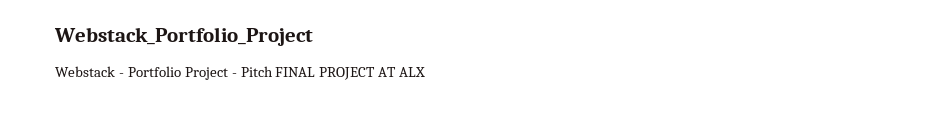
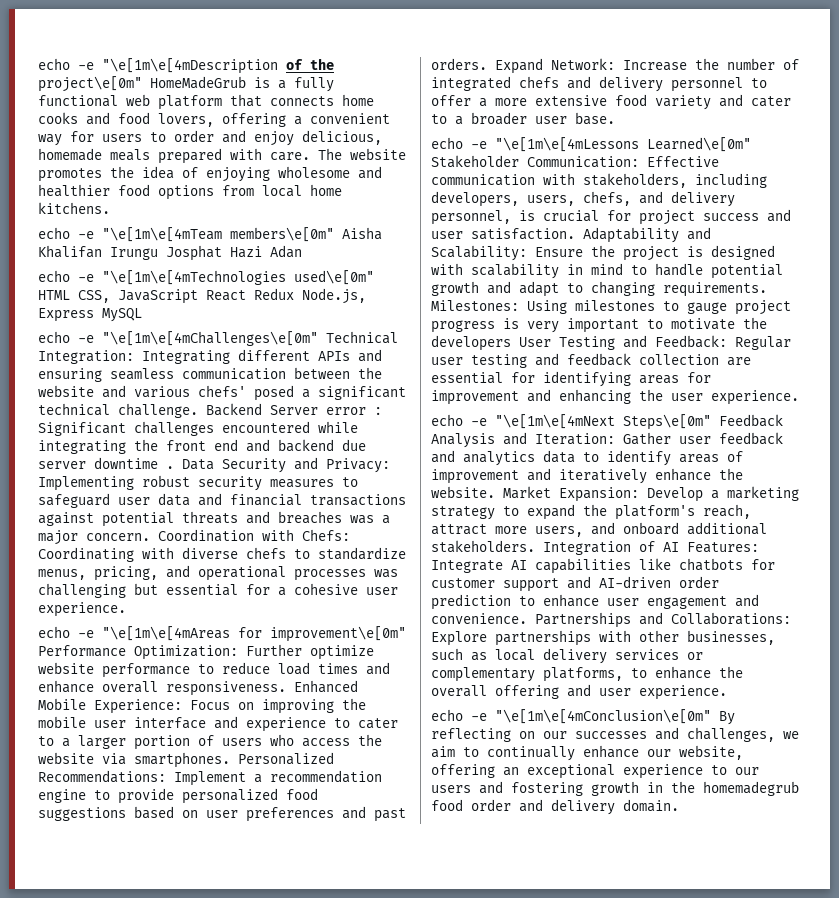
[54,27,313,46] [55,66,426,80] Webstack_Portfolio_Project // Webstack - Portfolio Project - Pitch FINAL PROJECT AT ALX -> [38,58,334,74] [38,76,334,92] [38,94,374,110] [38,112,390,127] [38,130,382,146] [38,148,406,164] [38,166,382,182] [38,184,342,200] [38,202,110,214] [38,227,382,242] [38,245,302,261] [38,270,374,285] [38,288,366,304] [38,308,142,322] [38,331,398,346] [38,349,382,364] [38,367,382,382] [38,385,406,401] [38,403,382,418] [38,421,358,436] [38,439,366,454] [38,457,390,473] [38,475,358,491] [38,493,406,508] [38,511,390,527] [38,529,350,545] [38,547,406,562] [38,565,398,581] [38,583,398,598] [38,602,126,617] [38,626,406,642] [38,644,374,660] [38,662,390,678] [38,680,358,696] [38,698,366,714] [38,716,398,732] [38,734,382,750] [38,752,334,768] [38,770,382,786] [38,788,318,804] [38,806,406,822] [431,58,799,74] [431,76,767,92] [431,94,791,110] [431,112,615,125] [431,137,751,152] [431,155,719,168] [431,173,767,188] [431,191,735,207] [431,209,791,225] [431,227,711,243] [431,245,775,261] [431,263,783,279] [431,281,767,297] [431,300,791,315] [431,317,767,333] [431,335,791,351] [431,353,751,368] [431,371,711,387] [431,389,799,405] [431,414,783,430] [431,432,783,448] [431,450,743,466] [431,468,743,484] [431,486,799,502] [431,504,751,520] [431,522,767,537] [431,540,759,555] [431,558,775,574] [431,576,719,592] [431,594,759,610] [431,612,791,628] [431,630,775,646] [431,648,703,664] [431,666,743,682] [431,684,727,700] [431,709,735,725] [431,727,799,742] [431,745,743,761] [431,764,759,779] [431,781,799,796] [431,799,679,815] echo -e "\e[1m\e[4mDescription of the project\e[0m" HomeMadeGrub is a fully functional web platform that connects home cooks and food lovers, offering a convenient way for users to order and enjoy delicious, homemade meals prepared with care. The website promotes the idea of enjoying wholesome and healthier food options from local home kitchens. // echo -e "\e[1m\e[4mTeam members\e[0m" Aisha Khalifan Irungu Josphat Hazi Adan // echo -e "\e[1m\e[4mTechnologies used\e[0m" HTML CSS, JavaScript React Redux Node.js, Express MySQL // echo -e "\e[1m\e[4mChallenges\e[0m" Technical Integration: Integrating different APIs and ensuring seamless communication between the website and various chefs' posed a significant technical challenge. Backend Server error : Significant challenges encountered while integrating the front end and backend due server downtime . Data Security and Privacy: Implementing robust security measures to safeguard user data and financial transactions against potential threats and breaches was a major concern. Coordination with Chefs: Coordinating with diverse chefs to standardize menus, pricing, and operational processes was challenging but essential for a cohesive user experience. // echo -e "\e[1m\e[4mAreas for improvement\e[0m" Performance Optimization: Further optimize website performance to reduce load times and enhance overall responsiveness. Enhanced Mobile Experience: Focus on improving the mobile user interface and experience to cater to a larger portion of users who access the website via smartphones. Personalized Recommendations: Implement a recommendation engine to provide personalized food suggestions based on user preferences and past orders. Expand Network: Increase the number of integrated chefs and delivery personnel to offer a more extensive food variety and cater to a broader user base. // echo -e "\e[1m\e[4mLessons Learned\e[0m" Stakeholder Communication: Effective communication with stakeholders, including developers, users, chefs, and delivery personnel, is crucial for project success and user satisfaction. Adaptability and Scalability: Ensure the project is designed with scalability in mind to handle potential growth and adapt to changing requirements. Milestones: Using milestones to gauge project progress is very important to motivate the developers User Testing and Feedback: Regular user testing and feedback collection are essential for identifying areas for improvement and enhancing the user experience. // echo -e "\e[1m\e[4mNext Steps\e[0m" Feedback Analysis and Iteration: Gather user feedback and analytics data to identify areas of improvement and iteratively enhance the website. Market Expansion: Develop a marketing strategy to expand the platform's reach, attract more users, and onboard additional stakeholders. Integration of AI Features: Integrate AI capabilities like chatbots for customer support and AI-driven order prediction to enhance user engagement and convenience. Partnerships and Collaborations: Explore partnerships with other businesses, such as local delivery services or complementary platforms, to enhance the overall offering and user experience. // echo -e "\e[1m\e[4mConclusion\e[0m" By reflecting on our successes and challenges, we aim to continually enhance our website, offering an exceptional experience to our users and fostering growth in the homemadegrub food order and delivery domain.

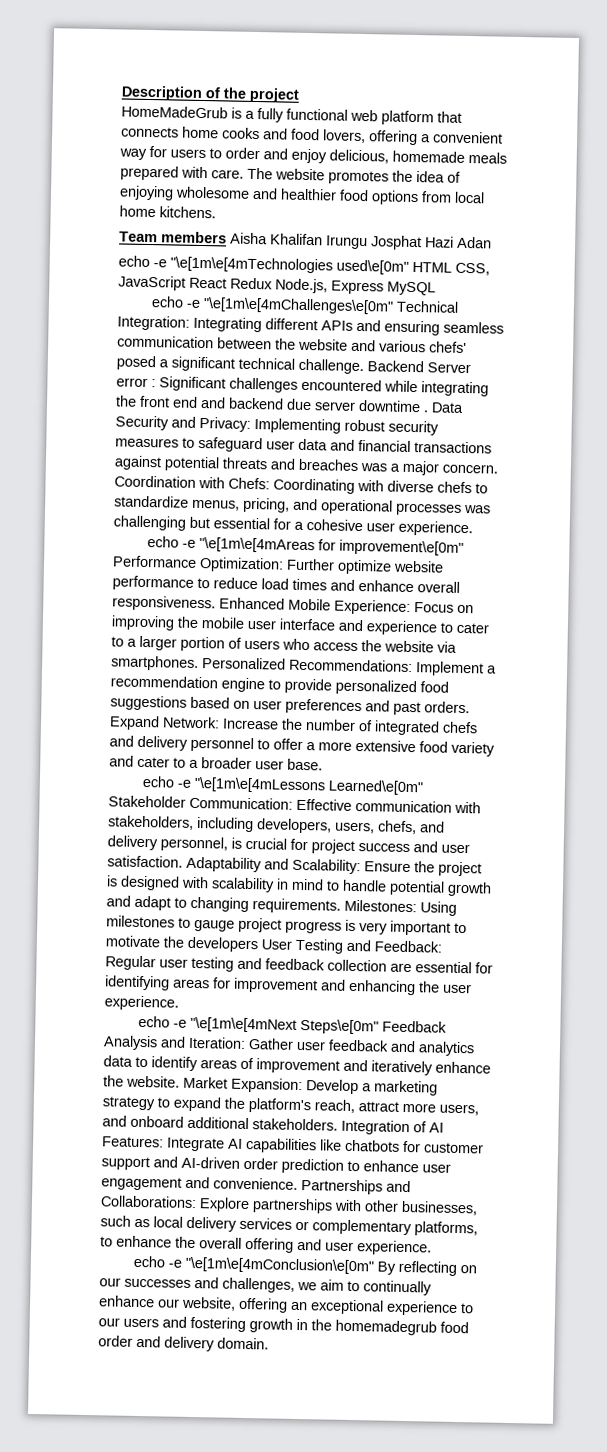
[38,58,278,74] echo -e "\e[1m\e[4mDescription -> [121,85,203,101] Description
[38,76,142,92] project\e[0m" -> [249,87,300,103] project //
[38,227,334,242] echo -e "\e[1m\e[4mTeam members\e[0m" -> [119,231,227,244] Team members

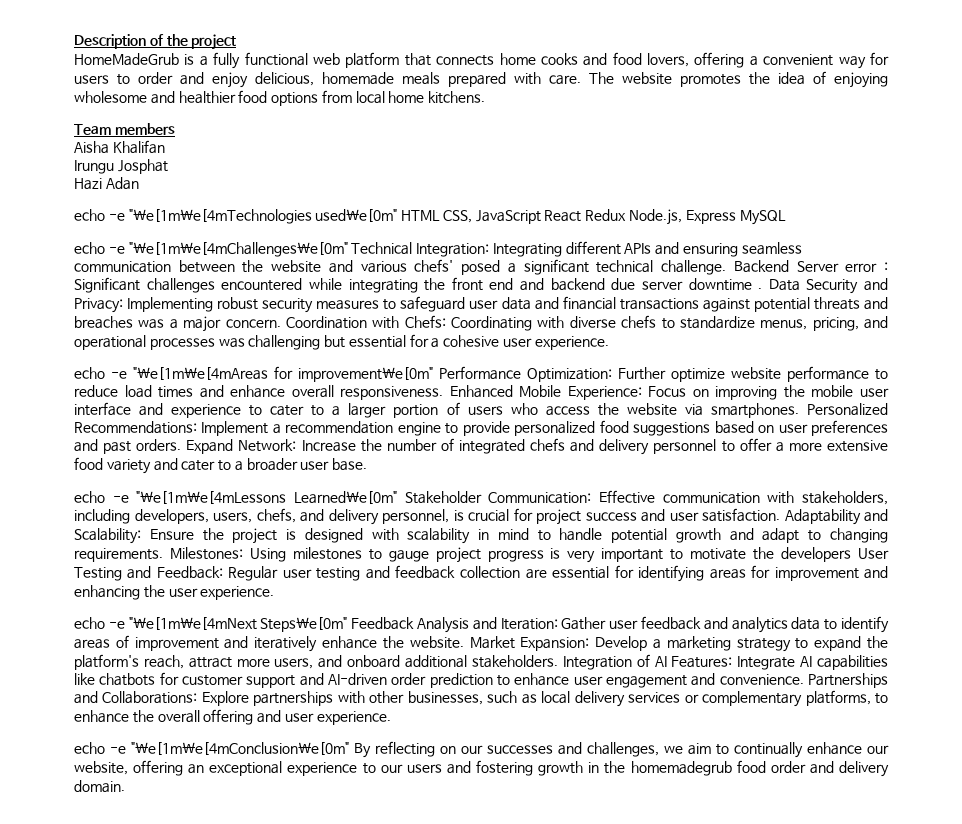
(227, 237) none -> (175, 129) //
(323, 239) none -> (165, 147) //
(422, 243) none -> (168, 166) //

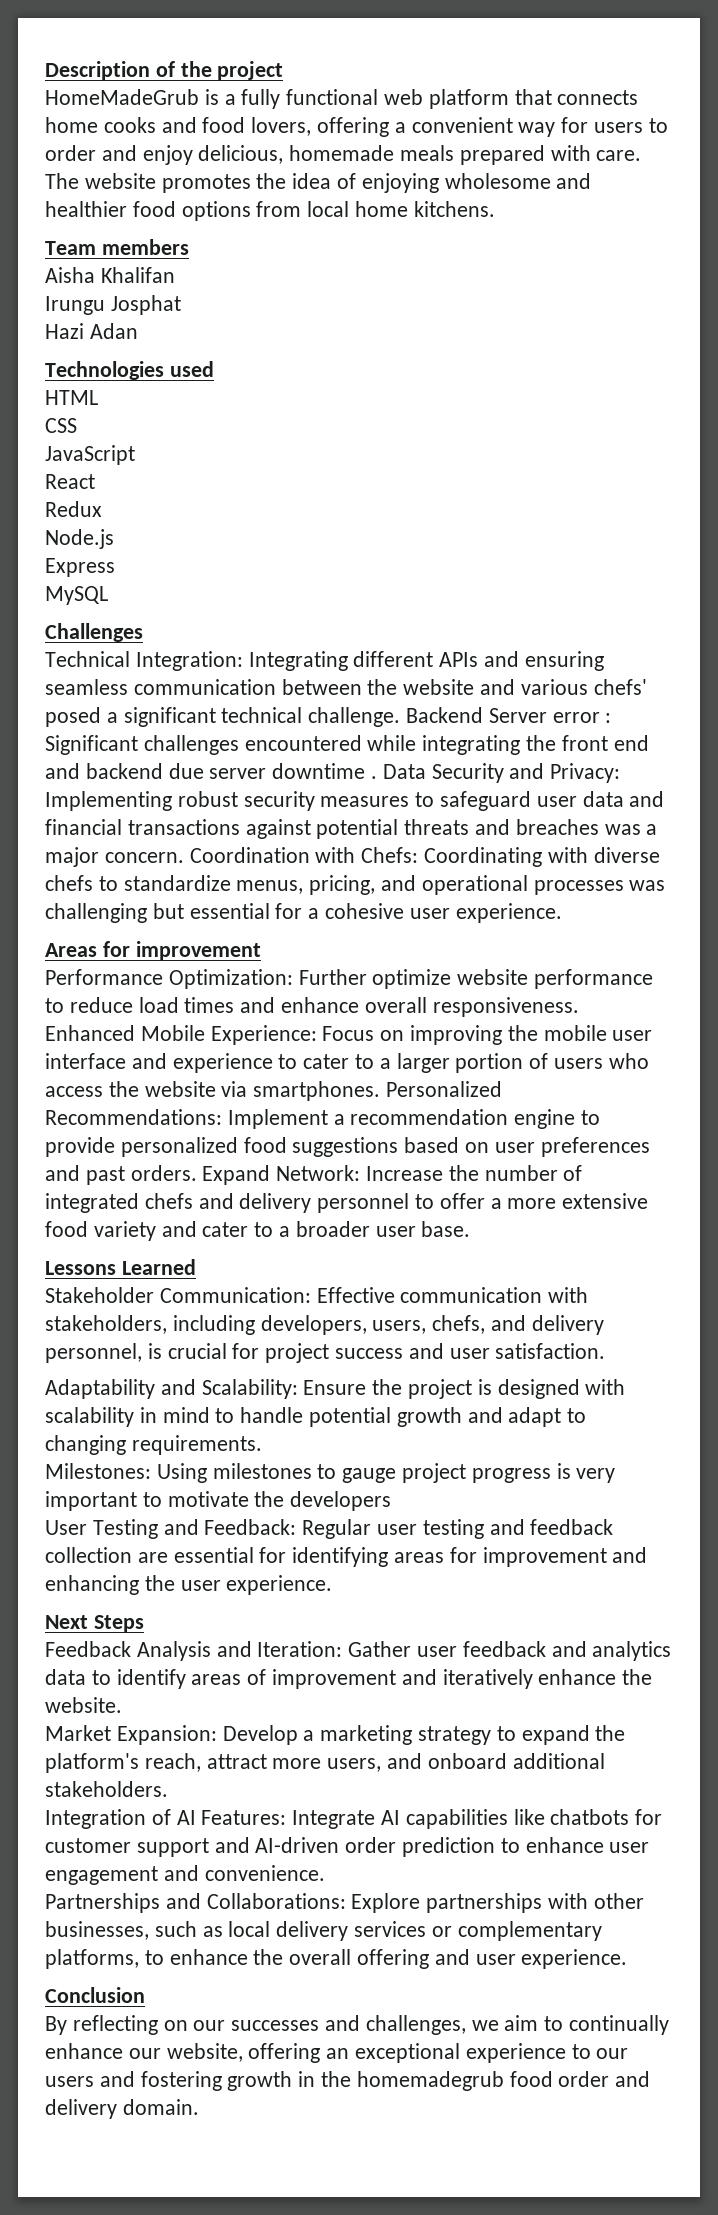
[74,209,398,224] echo -e "\e[1m\e[4mTechnologies used\e[0m" -> [45,361,214,380] Technologies used //
[442,210,472,223] CSS, -> [45,418,77,433] // CSS //
(541, 217) none -> (135, 455) //
(582, 216) none -> (95, 481) //
[629,209,683,225] Node.js, -> [45,529,114,549] // Node.js //
(736, 217) none -> (115, 567) //
[74,242,348,257] echo -e "\e[1m\e[4mChallenges\e[0m" -> [45,623,143,642] Challenges //
[74,366,433,382] echo -e "\e[1m\e[4mAreas for improvement\e[0m" -> [45,941,261,960] Areas for improvement //
[74,491,397,504] echo -e "\e[1m\e[4mLessons Learned\e[0m" -> [45,1259,196,1275] Lessons Learned //
(780, 515) none -> (606, 1351) //
(163, 555) none -> (262, 1445) //
(852, 554) none -> (392, 1501) //
[74,617,348,632] echo -e "\e[1m\e[4mNext Steps\e[0m" -> [45,1615,144,1632] Next Steps //
(464, 642) none -> (122, 1705) //
(558, 661) none -> (168, 1789) //
(804, 679) none -> (325, 1873) //
[74,742,349,755] echo -e "\e[1m\e[4mConclusion\e[0m" -> [45,1987,145,2003] Conclusion //

